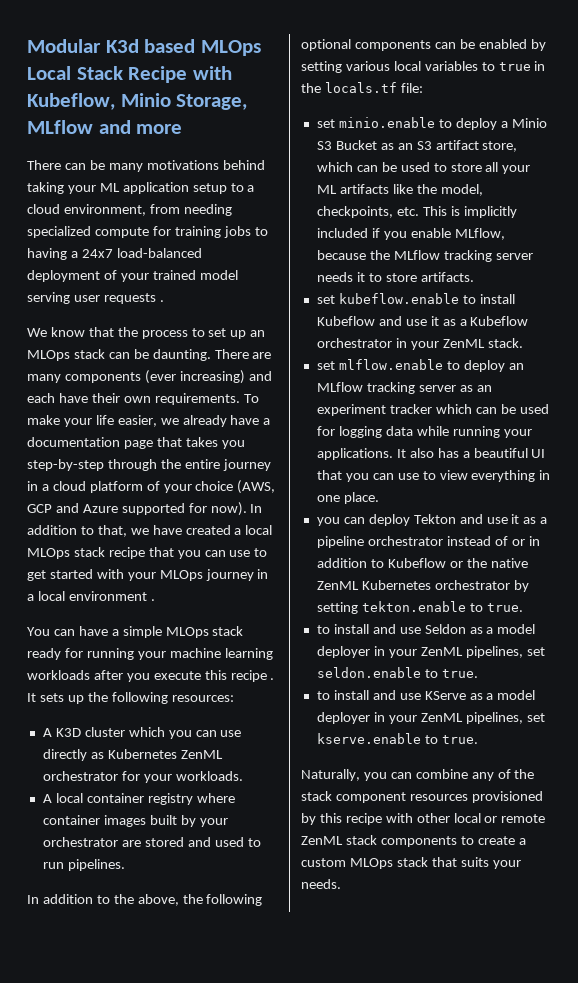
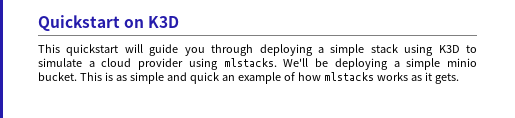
[27,39,261,56] [27,66,232,83] [27,93,248,110] [27,120,183,134] [27,160,265,172] [27,182,255,194] [27,204,232,216] [27,226,268,238] [27,248,202,260] [27,270,238,282] [27,292,164,304] [27,327,266,339] [27,349,272,361] [27,370,272,384] [27,393,259,405] [27,415,271,427] [27,437,245,449] [27,459,271,471] [27,480,276,494] [27,502,263,516] [27,525,273,537] [27,547,268,559] [27,569,269,581] [27,591,155,601] [27,626,244,638] [27,648,273,660] [27,670,275,682] [27,692,234,704] [42,727,242,739] [42,749,223,761] [42,771,243,783] [42,793,235,805] [42,815,228,827] [42,837,261,847] [42,859,125,871] [27,894,263,906] [301,39,546,51] [301,61,546,73] [301,82,423,93] [316,117,547,130] [316,140,518,152] [316,162,531,174] [316,184,483,196] [316,206,517,218] [316,228,505,240] [316,250,533,262] [316,272,474,282] [316,293,515,304] [316,316,529,326] [316,338,523,350] [316,359,524,372] [316,382,492,394] [316,404,549,416] [316,426,532,438] [316,448,546,460] [316,470,551,482] [316,492,379,504] [316,514,548,526] [316,536,540,548] [316,558,528,568] [316,580,529,592] [316,601,523,614] [316,624,536,634] [316,646,545,658] [316,667,478,678] [316,690,536,700] [316,712,545,724] [316,733,478,744] [301,769,535,781] [301,791,543,803] [301,813,546,825] [301,835,526,847] [301,857,521,869] [301,879,341,889] Modular K3d based MLOps Local Stack Recipe with Kubeflow, Minio Storage, MLflow and more // There can be many motivations behind taking your ML application setup to a cloud environment, from needing specialized compute for training jobs to having a 24x7 load-balanced deployment of your trained model serving user requests . // We know that the process to set up an MLOps stack can be daunting. There are many components (ever increasing) and each have their own requirements. To make your life easier, we already have a documentation page that takes you step-by-step through the entire journey in a cloud platform of your choice (AWS, GCP and Azure supported for now). In addition to that, we have created a local MLOps stack recipe that you can use to get started with your MLOps journey in a local environment . // You can have a simple MLOps stack ready for running your machine learning workloads after you execute this recipe . It sets up the following resources: // A K3D cluster which you can use directly as Kubernetes ZenML orchestrator for your workloads. // A local container registry where container images built by your orchestrator are stored and used to run pipelines. // In addition to the above, the following optional components can be enabled by setting various local variables to true in the locals.tf file: // set minio.enable to deploy a Minio S3 Bucket as an S3 artifact store, which can be used to store all your ML artifacts like the model, checkpoints, etc. This is implicitly included if you enable MLflow, because the MLflow tracking server needs it to store artifacts. // set kubeflow.enable to install Kubeflow and use it as a Kubeflow orchestrator in your ZenML stack. // set mlflow.enable to deploy an MLflow tracking server as an experiment tracker which can be used for logging data while running your applications. It also has a beautiful UI that you can use to view everything in one place. // you can deploy Tekton and use it as a pipeline orchestrator instead of or in addition to Kubeflow or the native ZenML Kubernetes orchestrator by setting tekton.enable to true. // to install and use Seldon as a model deployer in your ZenML pipelines, set seldon.enable to true. // to install and use KServe as a model deployer in your ZenML pipelines, set kserve.enable to true. // Naturally, you can combine any of the stack component resources provisioned by this recipe with other local or remote ZenML stack components to create a custom MLOps stack that suits your needs. -> [38,15,180,31] [38,44,478,56] [38,58,478,70] [38,72,459,84] Quickstart on K3D // This quickstart will guide you through deploying a simple stack using K3D to simulate a cloud provider using mlstacks. We'll be deploying a simple minio bucket. This is as simple and quick an example of how mlstacks works as it gets.

